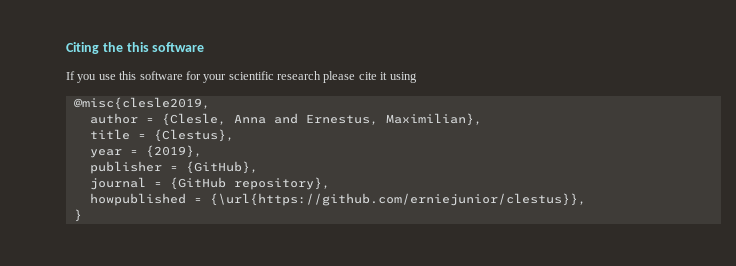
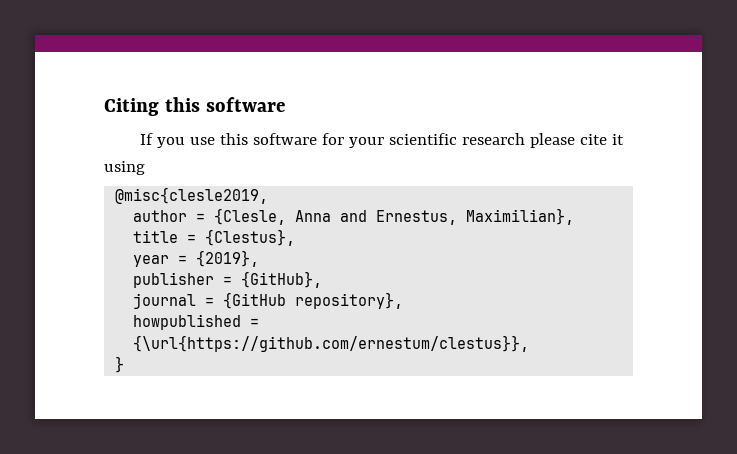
[102,42,123,52] the -> (159, 107) none
[209,193,586,206] {\url{https://github.com/erniejunior/clestus}}, -> [133,335,530,352] {\url{https://github.com/ernestum/clestus}},

